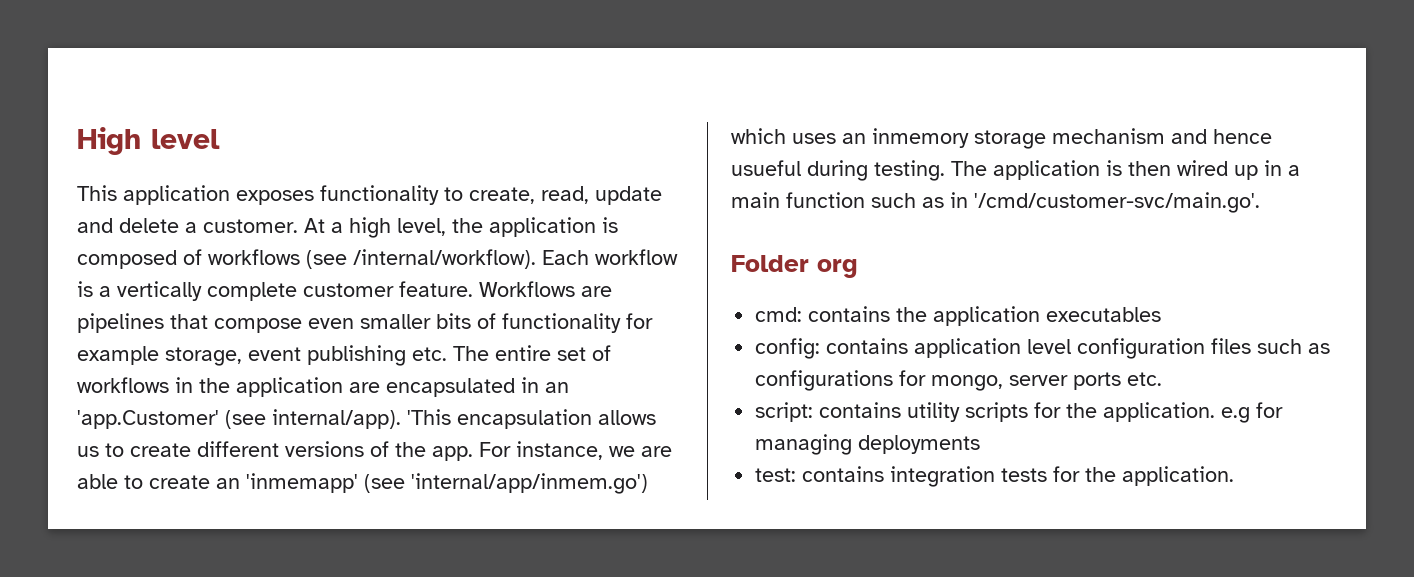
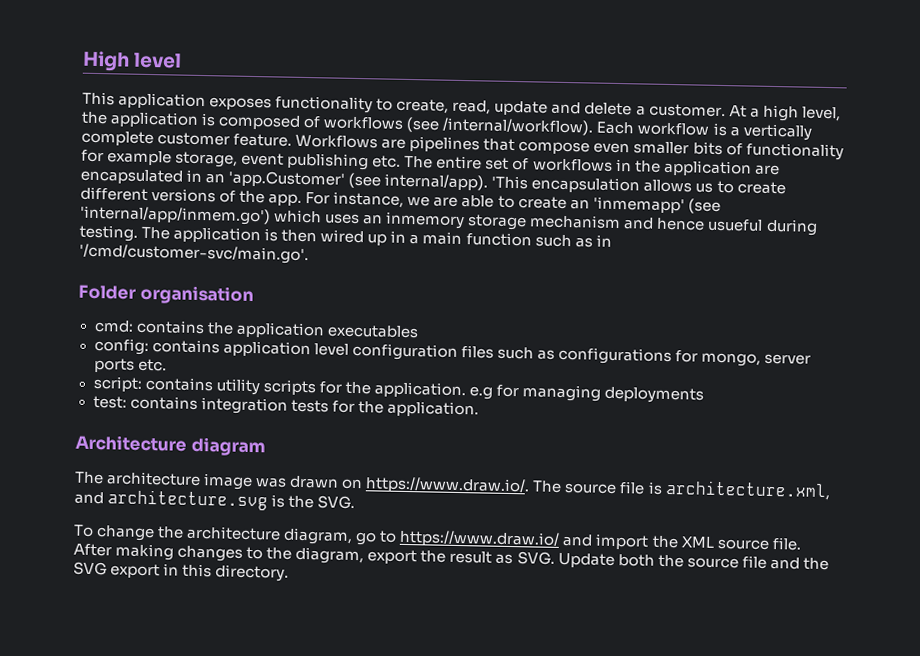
[817,259,858,278] org -> [139,284,254,306] organisation
(1235, 476) none -> [75,434,266,457] [74,471,831,501] [74,489,356,511] [73,524,802,551] [73,543,829,571] [73,561,290,582] // Architecture diagram // The architecture image was drawn on https://www.draw.io/. The source file is architecture.xml, and architecture.svg is the SVG. // To change the architecture diagram, go to https://www.draw.io/ and import the XML source file. After making changes to the diagram, export the result as SVG. Update both the source file and the SVG export in this directory.

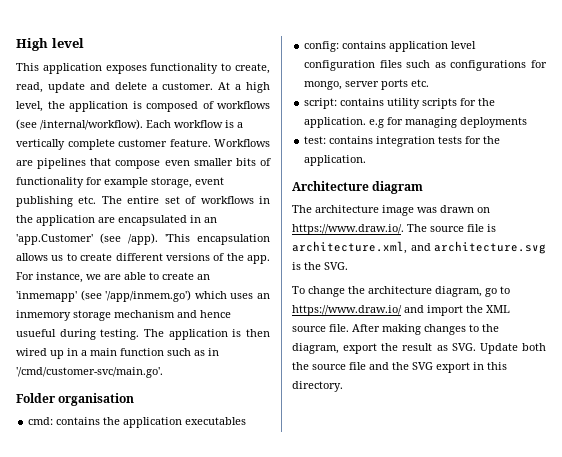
[384,173,489,191] internal/app). -> [128,233,158,245] /app).
[79,205,271,226] 'internal/app/inmem.go') -> [105,290,192,302] '/app/inmem.go')

